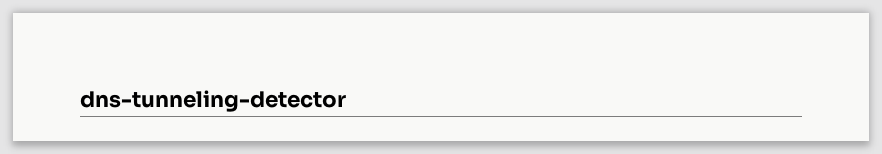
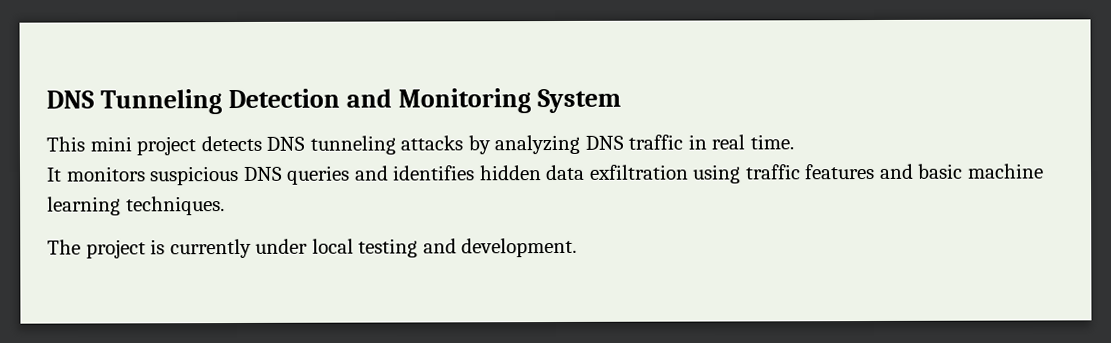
[80,90,346,112] dns-tunneling-detector -> [46,88,622,115] [46,134,794,156] [46,163,1045,186] [47,196,225,216] [47,237,578,259] DNS Tunneling Detection and Monitoring System // This mini project detects DNS tunneling attacks by analyzing DNS traffic in real time. // It monitors suspicious DNS queries and identifies hidden data exfiltration using traffic features and basic machine learning techniques. // The project is currently under local testing and development.

